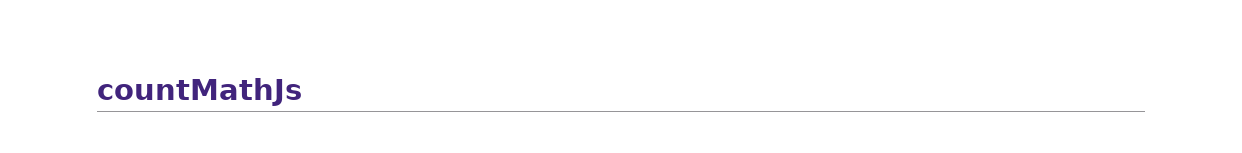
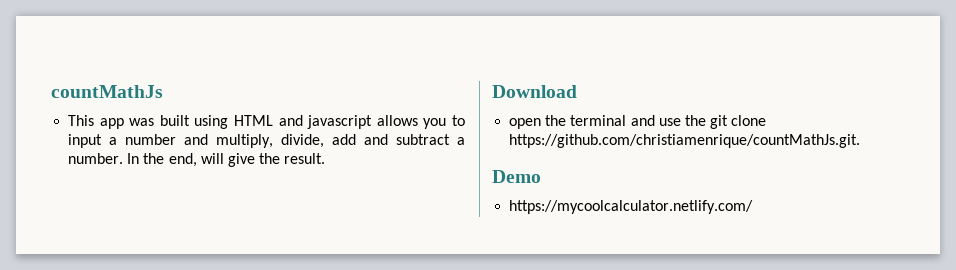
(302, 92) none -> [68,115,465,129] [68,134,466,148] [68,153,326,167] [492,85,577,98] [509,115,767,129] [509,134,861,148] [492,170,541,183] [509,200,754,214] // This app was built using HTML and javascript allows you to input a number and multiply, divide, add and subtract a number. In the end, will give the result. // Download // open the terminal and use the git clone https://github.com/christiamenrique/countMathJs.git. // Demo // https://mycoolcalculator.netlify.com/

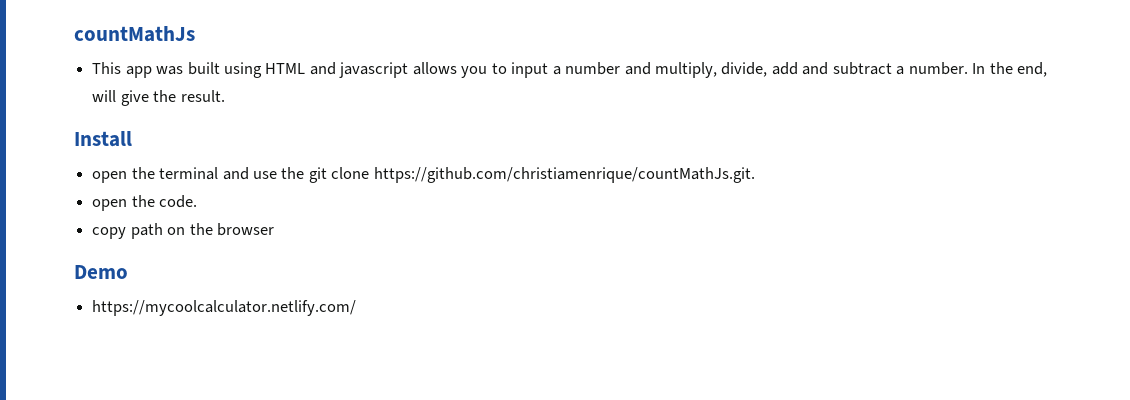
[492,85,577,98] Download -> [74,131,132,147] Install
(861, 141) none -> [92,195,198,211] [92,223,274,239] // open the code. // copy path on the browser

